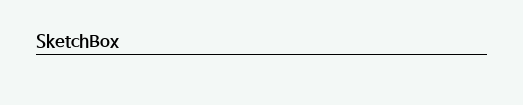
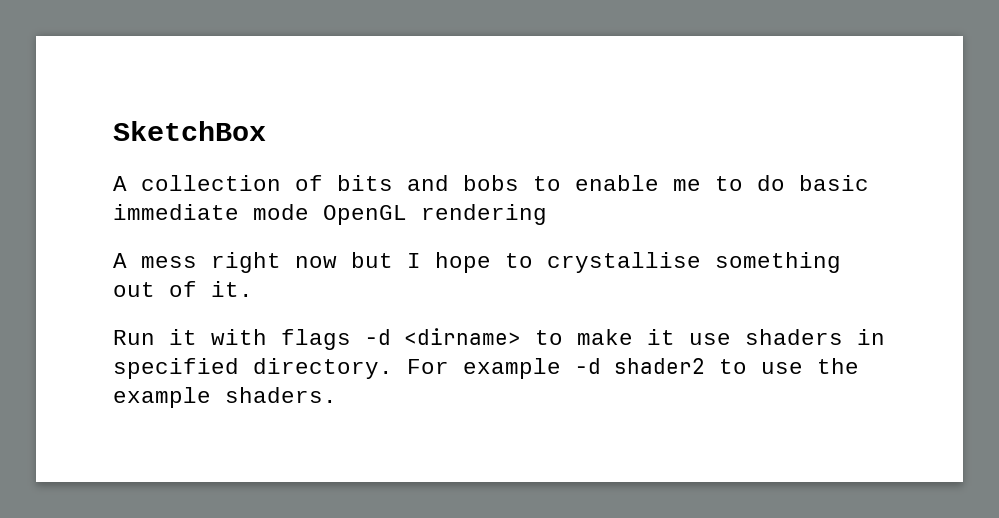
(119, 41) none -> [113,175,869,191] [113,204,547,225] [113,252,841,273] [113,281,253,297] [113,328,885,350] [113,358,859,379] [113,387,337,408] // A collection of bits and bobs to enable me to do basic immediate mode OpenGL rendering // A mess right now but I hope to crystallise something out of it. // Run it with flags -d <dirname> to make it use shaders in specified directory. For example -d shader2 to use the example shaders.

